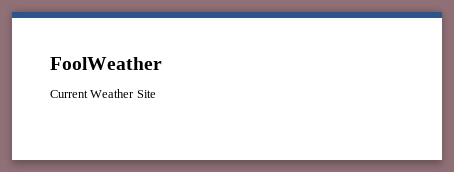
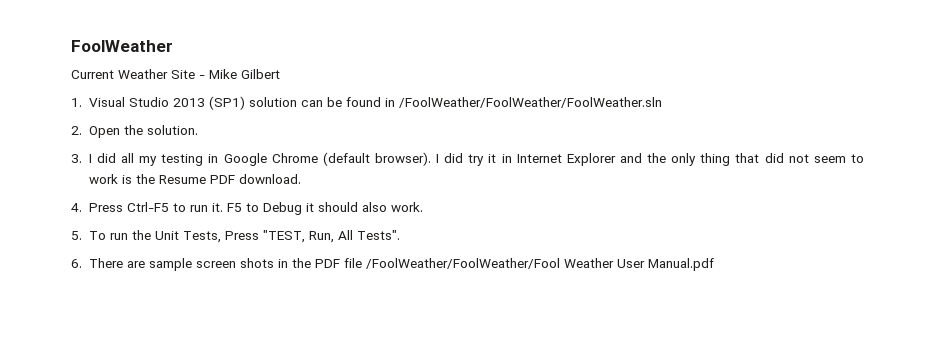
(156, 94) none -> [199,69,280,79] [71,96,662,110] [71,125,198,138] [71,152,864,166] [88,174,301,184] [71,202,423,215] [71,230,400,243] [71,258,714,271] - Mike Gilbert // 1. Visual Studio 2013 (SP1) solution can be found in /FoolWeather/FoolWeather/FoolWeather.sln // 2. Open the solution. // 3. I did all my testing in Google Chrome (default browser). I did try it in Internet Explorer and the only thing that did not seem to work is the Resume PDF download. // 4. Press Ctrl-F5 to run it. F5 to Debug it should also work. // 5. To run the Unit Tests, Press "TEST, Run, All Tests". // 6. There are sample screen shots in the PDF file /FoolWeather/FoolWeather/Fool Weather User Manual.pdf

